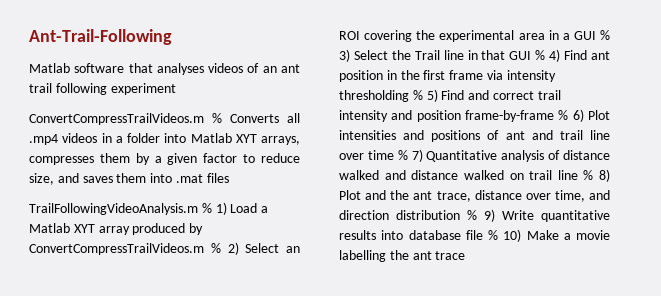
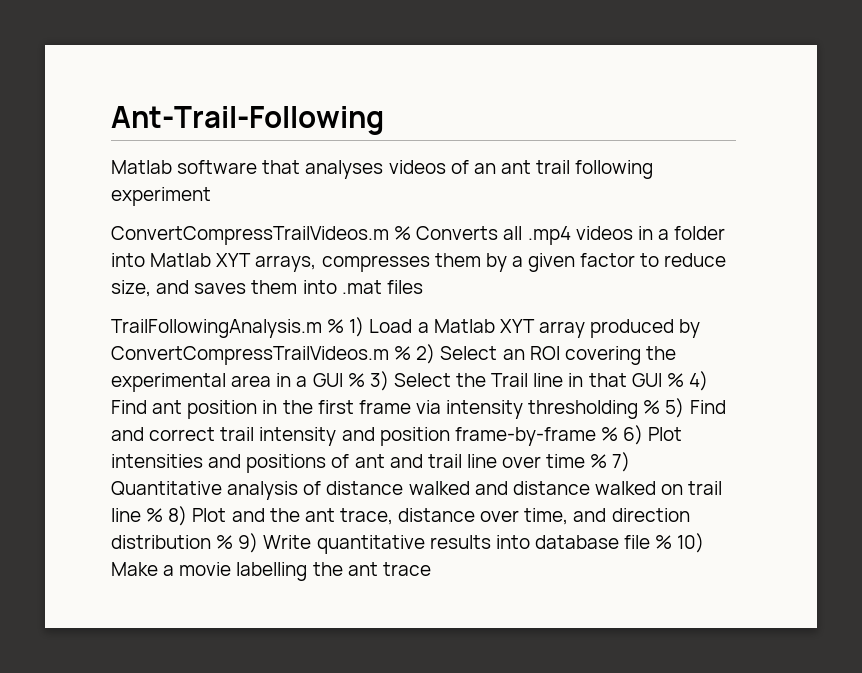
[29,203,198,215] TrailFollowingVideoAnalysis.m -> [111,319,322,338] TrailFollowingAnalysis.m

